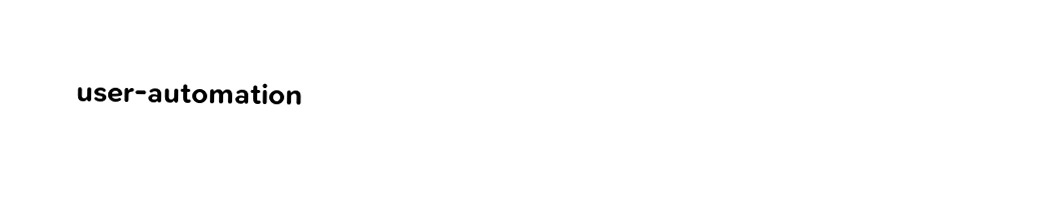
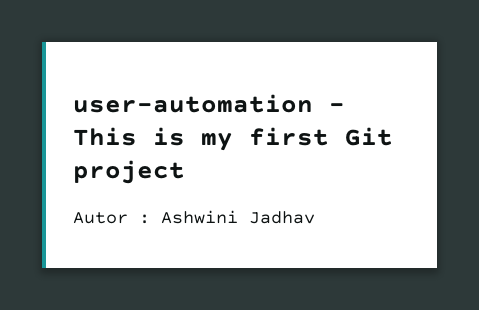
(303, 93) none -> [329,103,345,112] [73,127,393,151] [73,160,185,184] [73,210,315,224] - This is my first Git project // Autor : Ashwini Jadhav

